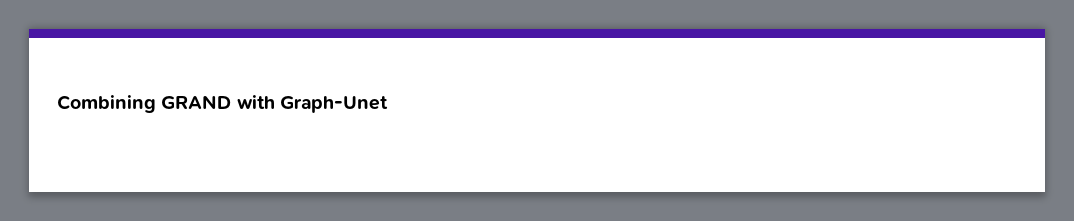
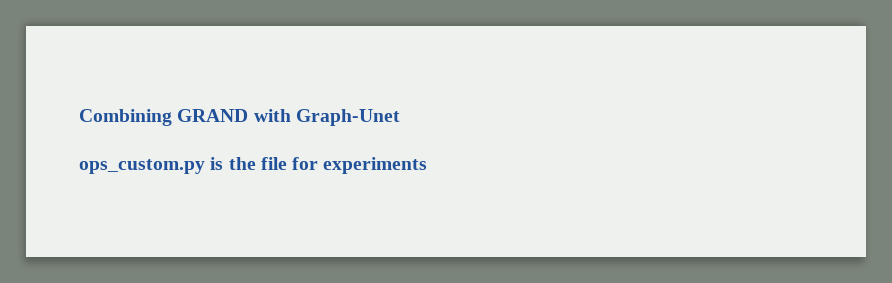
(388, 104) none -> [79,157,428,174] // ops_custom.py is the file for experiments

